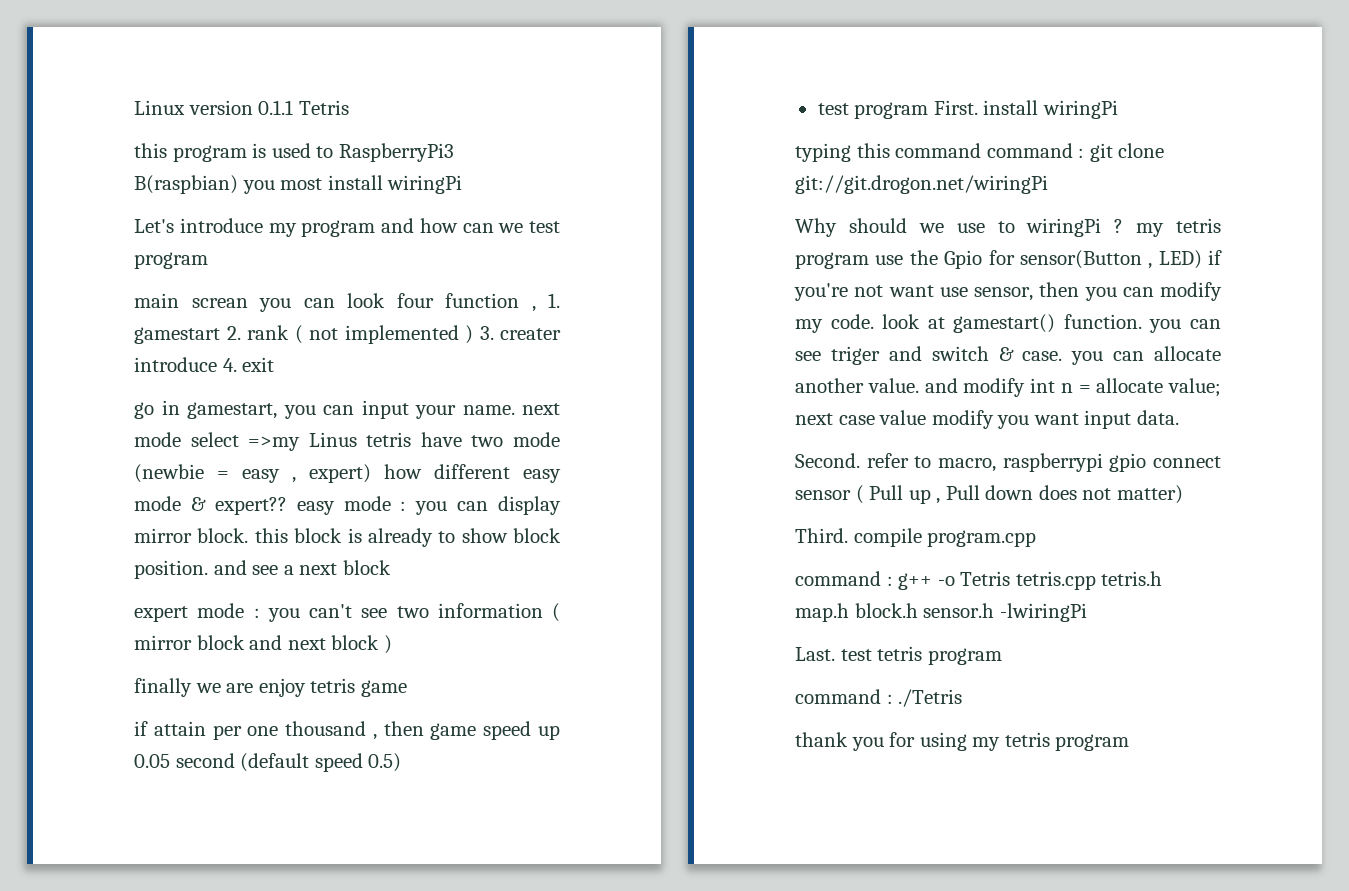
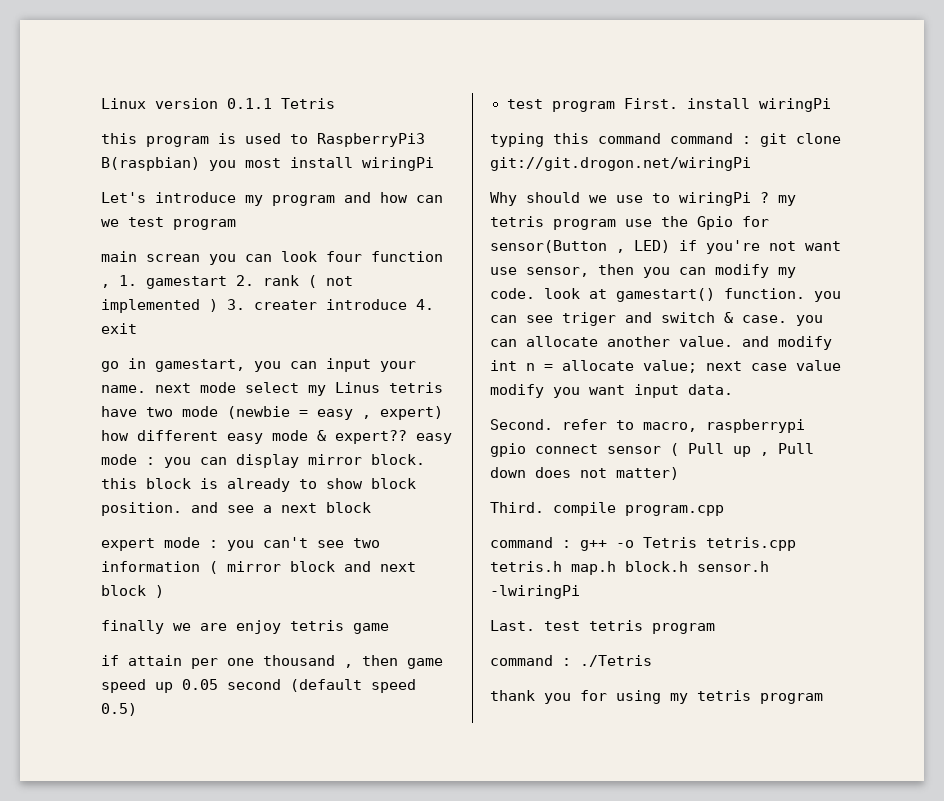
[248,436,301,451] =>my -> [308,385,326,396] my

